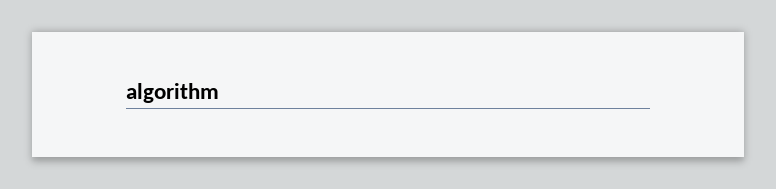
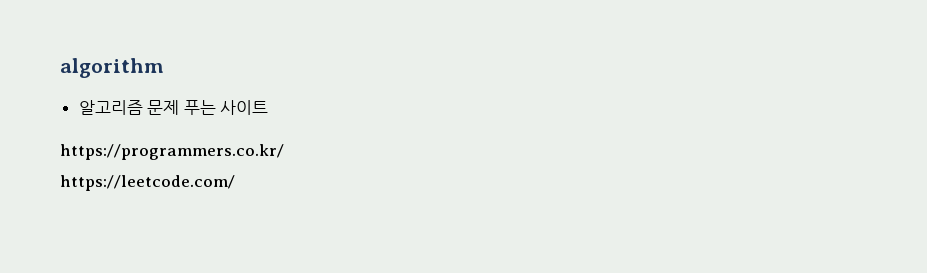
(219, 93) none -> [78,100,269,115] [60,144,284,160] [60,175,235,191] // 알고리즘 문제 푸는 사이트 // https://programmers.co.kr/ // https://leetcode.com/

